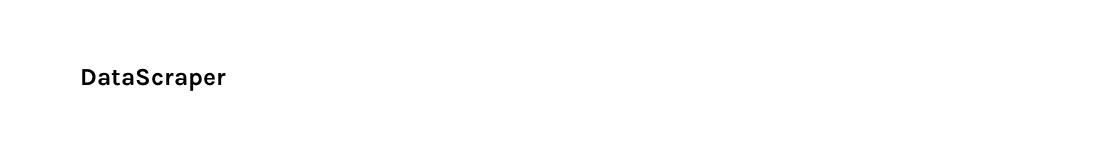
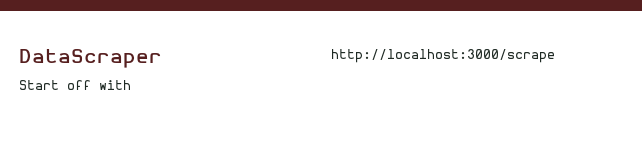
(226, 79) none -> [19,80,131,90] [331,49,555,63] // Start off with http://localhost:3000/scrape

